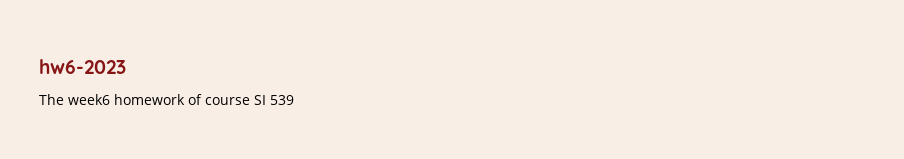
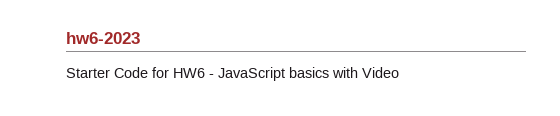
[39,94,294,105] The week6 homework of course SI 539 -> [66,67,399,81] Starter Code for HW6 - JavaScript basics with Video

